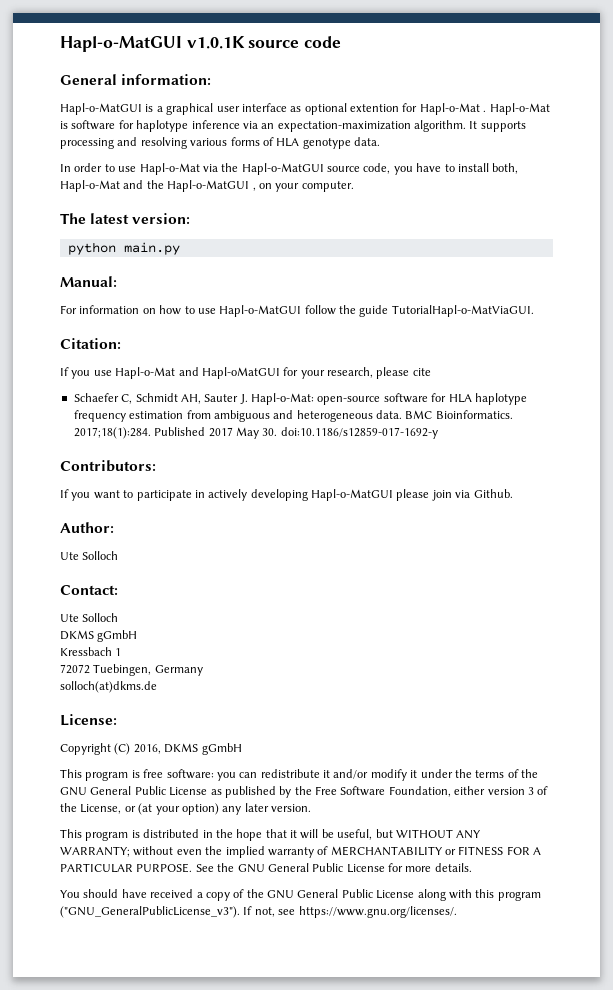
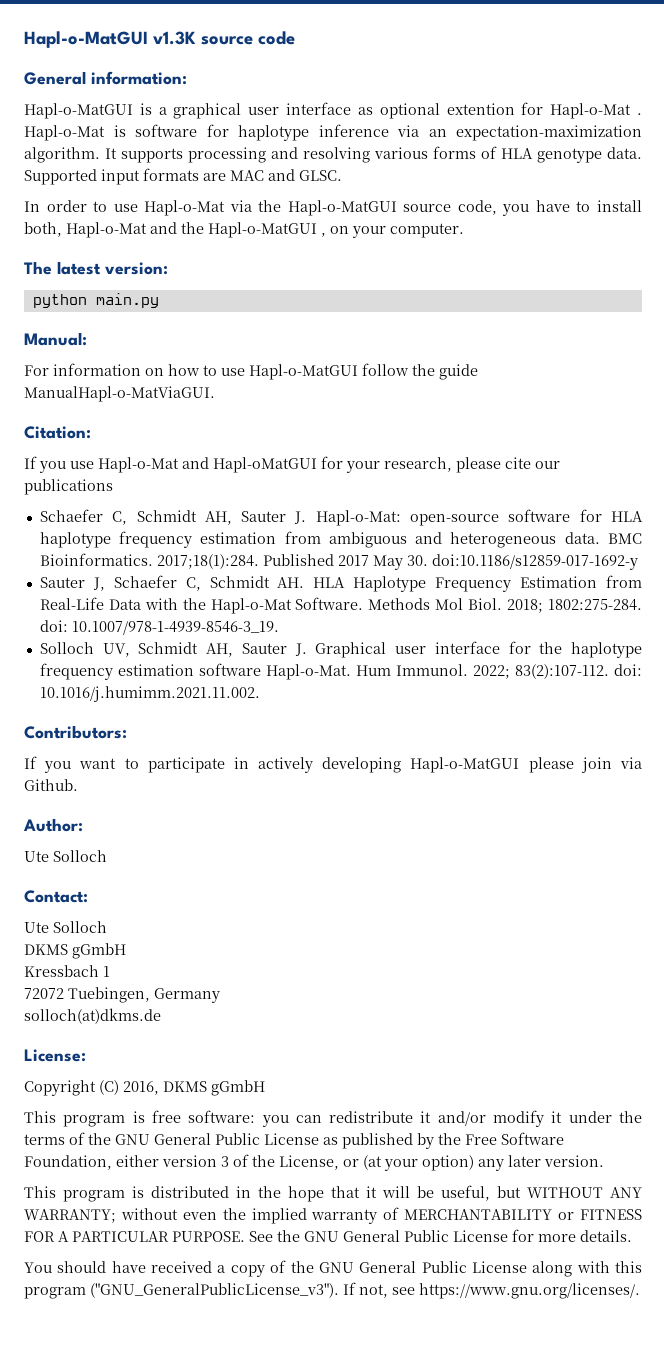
[60,36,245,52] Hapl-o-MatGUI v1.0.1K -> [24,31,196,48] Hapl-o-MatGUI v1.3K
(380, 141) none -> [24,168,342,185] Supported input formats are MAC and GLSC.
[391,305,534,317] TutorialHapl-o-MatViaGUI. -> [24,386,215,402] ManualHapl-o-MatViaGUI.
(431, 372) none -> [535,461,560,469] [24,479,113,495] our publications
(438, 433) none -> [39,575,642,592] [39,597,642,614] [39,620,279,635] [39,641,643,658] [39,663,643,680] [39,686,260,702] // Sauter J, Schaefer C, Schmidt AH. HLA Haplotype Frequency Estimation from Real-Life Data with the Hapl-o-Mat Software. Methods Mol Biol. 2018; 1802:275-284. doi: 10.1007/978-1-4939-8546-3_19. // Solloch UV, Schmidt AH, Sauter J. Graphical user interface for the haplotype frequency estimation software Hapl-o-Mat. Hum Immunol. 2022; 83(2):107-112. doi: 10.1016/j.humimm.2021.11.002.

